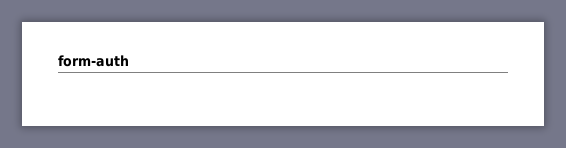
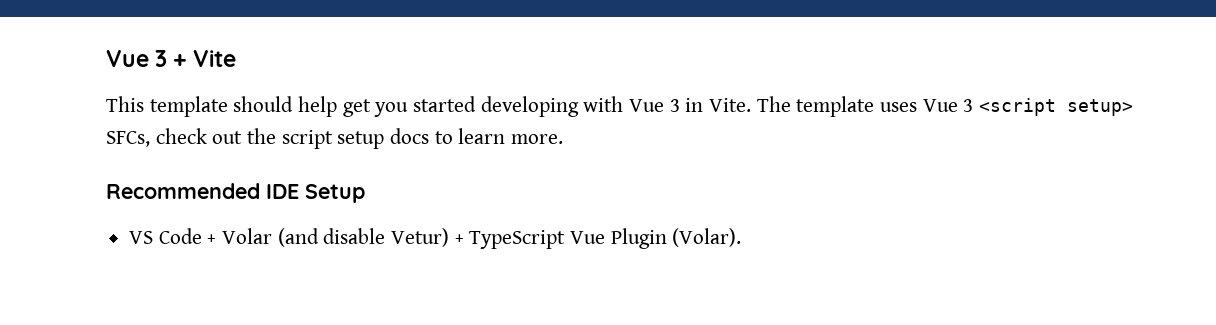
[58,55,129,67] form-auth -> [106,50,236,67] [106,96,1134,117] [106,128,564,149] [106,183,365,203] [129,228,742,249] Vue 3 + Vite // This template should help get you started developing with Vue 3 in Vite. The template uses Vue 3 <script setup> SFCs, check out the script setup docs to learn more. // Recommended IDE Setup // VS Code + Volar (and disable Vetur) + TypeScript Vue Plugin (Volar).

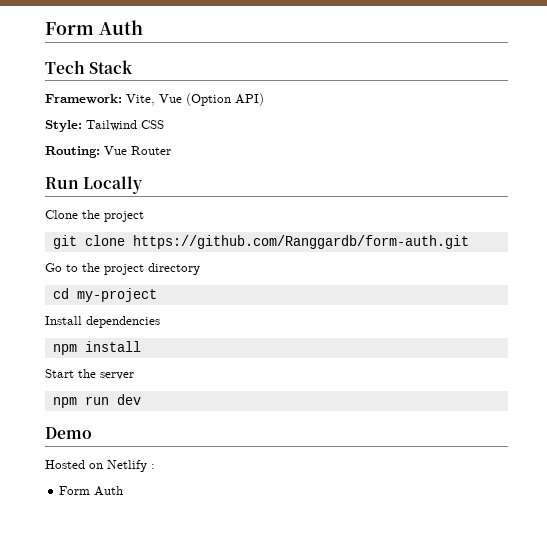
[106,50,236,67] [106,96,1134,117] [106,128,564,149] [106,183,365,203] [129,228,742,249] Vue 3 + Vite // This template should help get you started developing with Vue 3 in Vite. The template uses Vue 3 <script setup> SFCs, check out the script setup docs to learn more. // Recommended IDE Setup // VS Code + Volar (and disable Vetur) + TypeScript Vue Plugin (Volar). -> [45,20,143,35] [45,60,134,74] [45,93,264,106] [45,120,164,132] [45,146,171,158] [45,176,143,194] [45,210,144,222] [52,235,469,249] [45,263,200,275] [52,288,157,302] [45,316,160,328] [52,341,141,355] [45,369,134,380] [52,394,141,408] [45,427,92,439] [45,460,155,472] [59,486,124,496] Form Auth // Tech Stack // Framework: Vite, Vue (Option API) // Style: Tailwind CSS // Routing: Vue Router // Run Locally // Clone the project // git clone https://github.com/Ranggardb/form-auth.git // Go to the project directory // cd my-project // Install dependencies // npm install // Start the server // npm run dev // Demo // Hosted on Netlify : // Form Auth

